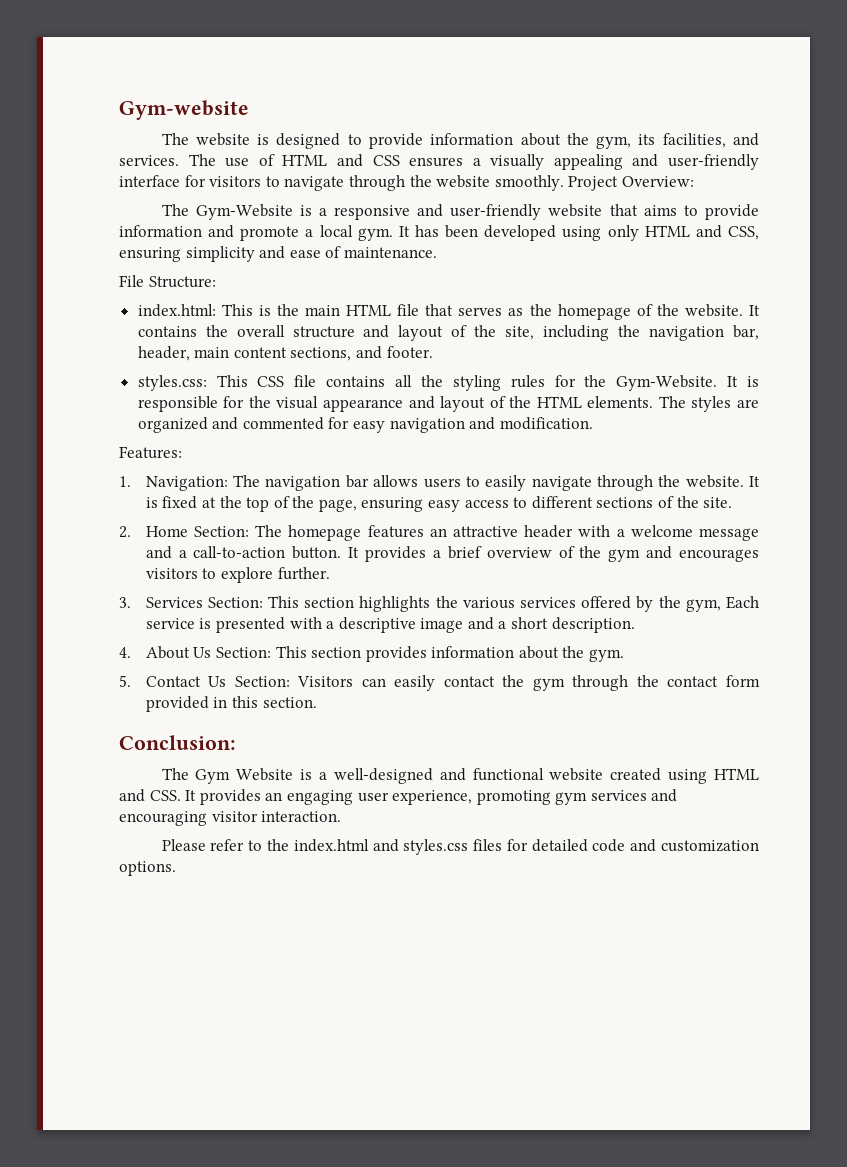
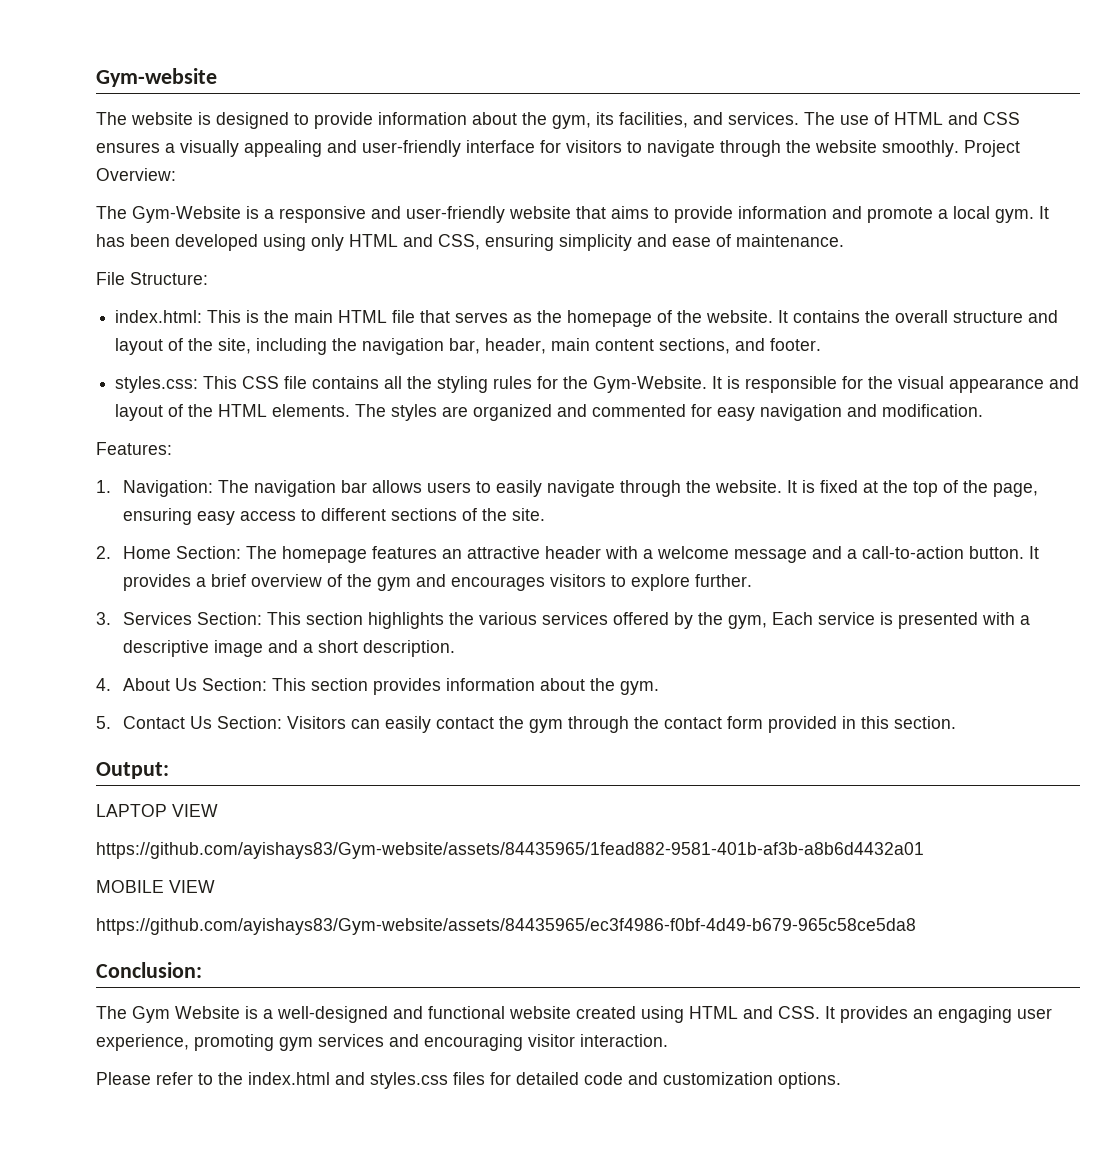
(317, 702) none -> [96,762,169,779] [96,804,218,817] [96,842,924,859] [96,880,215,893] [96,918,916,935] // Output: // LAPTOP VIEW // https://github.com/ayishays83/Gym-website/assets/84435965/1fead882-9581-401b-af3b-a8b6d4432a01 // MOBILE VIEW // https://github.com/ayishays83/Gym-website/assets/84435965/ec3f4986-f0bf-4d49-b679-965c58ce5da8

